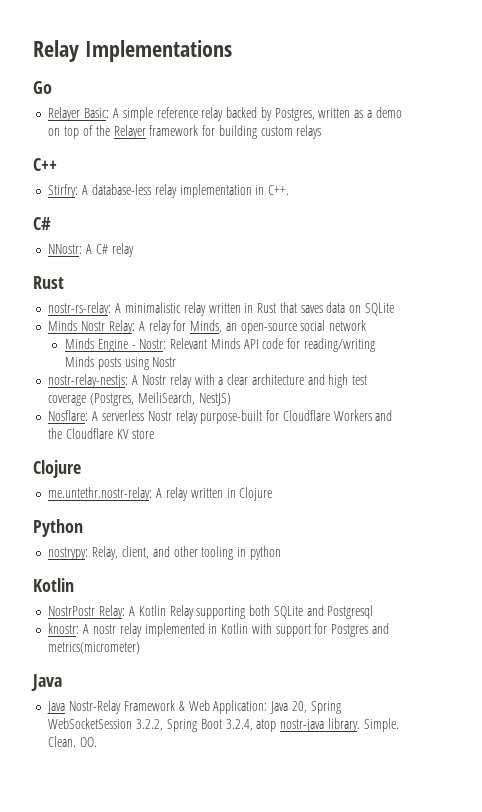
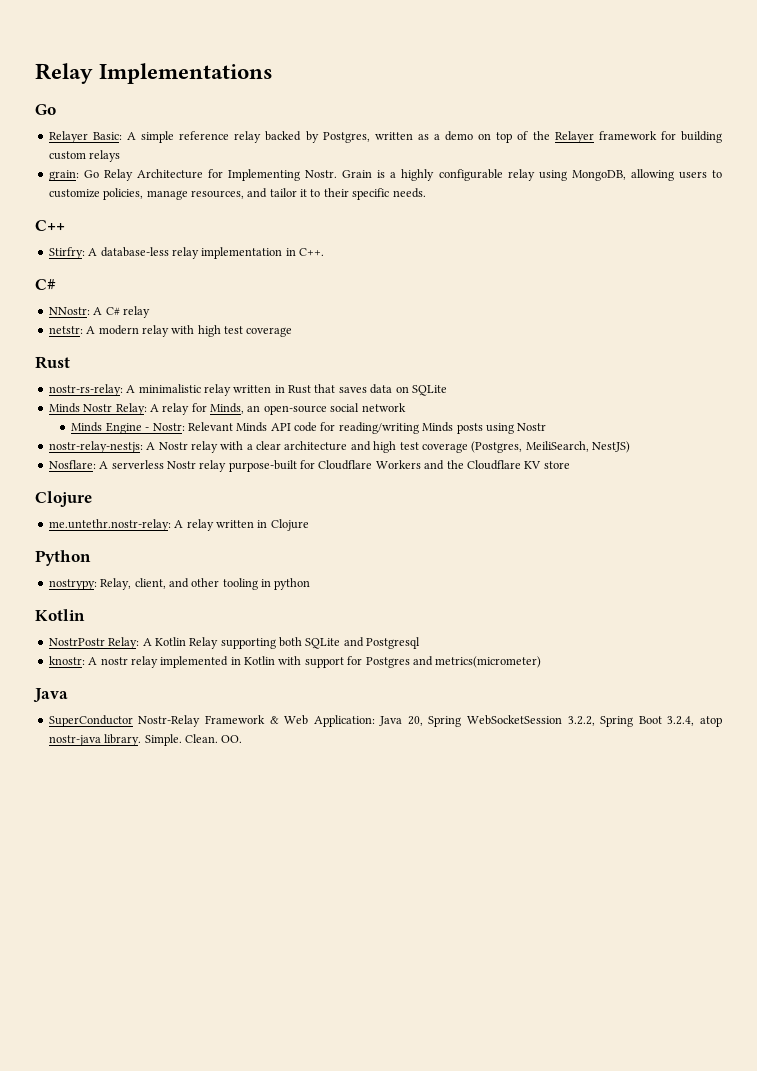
(322, 132) none -> [48,169,723,181] [48,188,426,200] // grain: Go Relay Architecture for Implementing Nostr. Grain is a highly configurable relay using MongoDB, allowing users to customize policies, manage resources, and tailor it to their specific needs.
(134, 250) none -> [48,325,293,337] // netstr: A modern relay with high test coverage
[47,701,66,714] Java -> [48,715,133,727] SuperConductor

